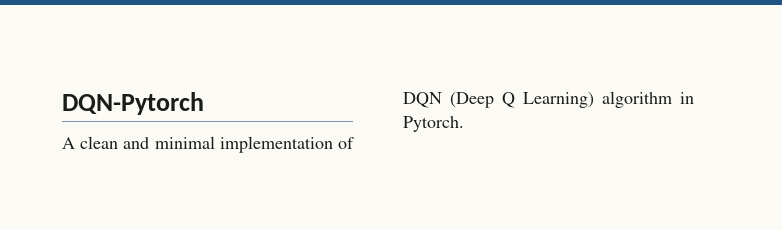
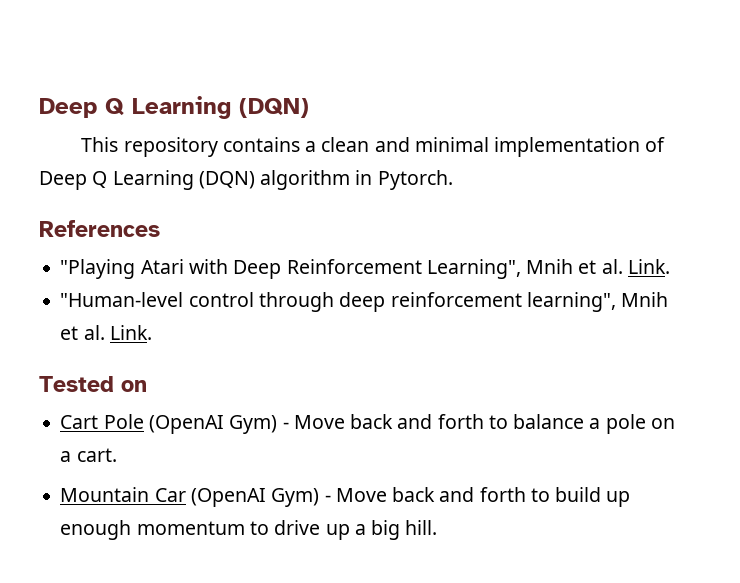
[62,92,204,115] [62,137,75,149] DQN-Pytorch // A -> [39,96,309,119] [81,137,317,157] Deep Q Learning (DQN) // This repository contains a
[403,92,594,108] DQN (Deep Q Learning) -> [39,170,255,190] Deep Q Learning (DQN)
(464, 124) none -> [39,220,160,237] [60,259,670,279] [60,292,669,312] [60,325,152,340] [39,376,147,392] [60,414,675,434] [60,448,117,462] [60,487,631,507] [60,520,438,540] // References // "Playing Atari with Deep Reinforcement Learning", Mnih et al. Link. // "Human-level control through deep reinforcement learning", Mnih et al. Link. // Tested on // Cart Pole (OpenAI Gym) - Move back and forth to balance a pole on a cart. // Mountain Car (OpenAI Gym) - Move back and forth to build up enough momentum to drive up a big hill.

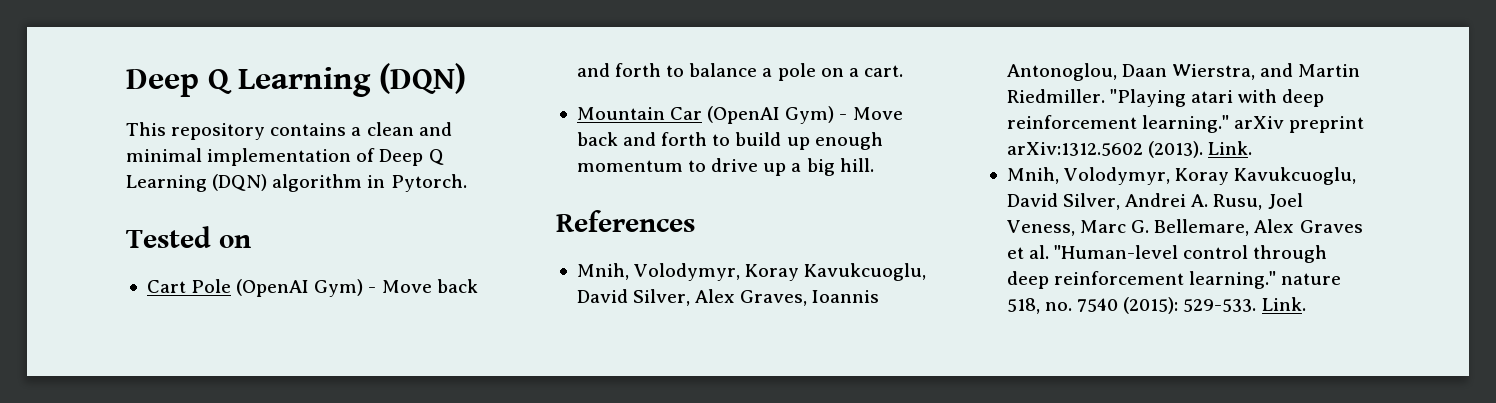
[39,220,160,237] [60,259,670,279] [60,292,669,312] [60,325,152,340] // References // "Playing Atari with Deep Reinforcement Learning", Mnih et al. Link. // "Human-level control through deep reinforcement learning", Mnih et al. Link. -> (467, 183) none
(438, 527) none -> [556,210,695,232] [576,263,927,281] [576,289,880,306] [1006,63,1361,81] [1006,89,1325,107] [1006,115,1365,133] [1006,141,1253,158] [1006,167,1357,185] [1006,193,1303,210] [1006,219,1363,236] [1006,245,1328,263] [1006,271,1342,289] [1006,297,1306,314] // References // Mnih, Volodymyr, Koray Kavukcuoglu, David Silver, Alex Graves, Ioannis Antonoglou, Daan Wierstra, and Martin Riedmiller. "Playing atari with deep reinforcement learning." arXiv preprint arXiv:1312.5602 (2013). Link. // Mnih, Volodymyr, Koray Kavukcuoglu, David Silver, Andrei A. Rusu, Joel Veness, Marc G. Bellemare, Alex Graves et al. "Human-level control through deep reinforcement learning." nature 518, no. 7540 (2015): 529-533. Link.

